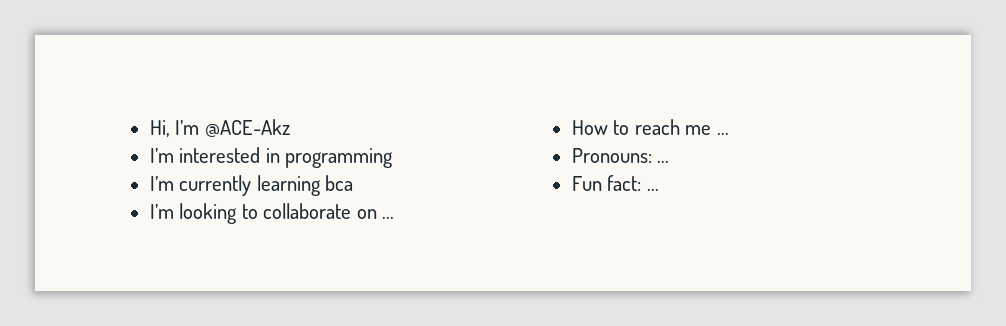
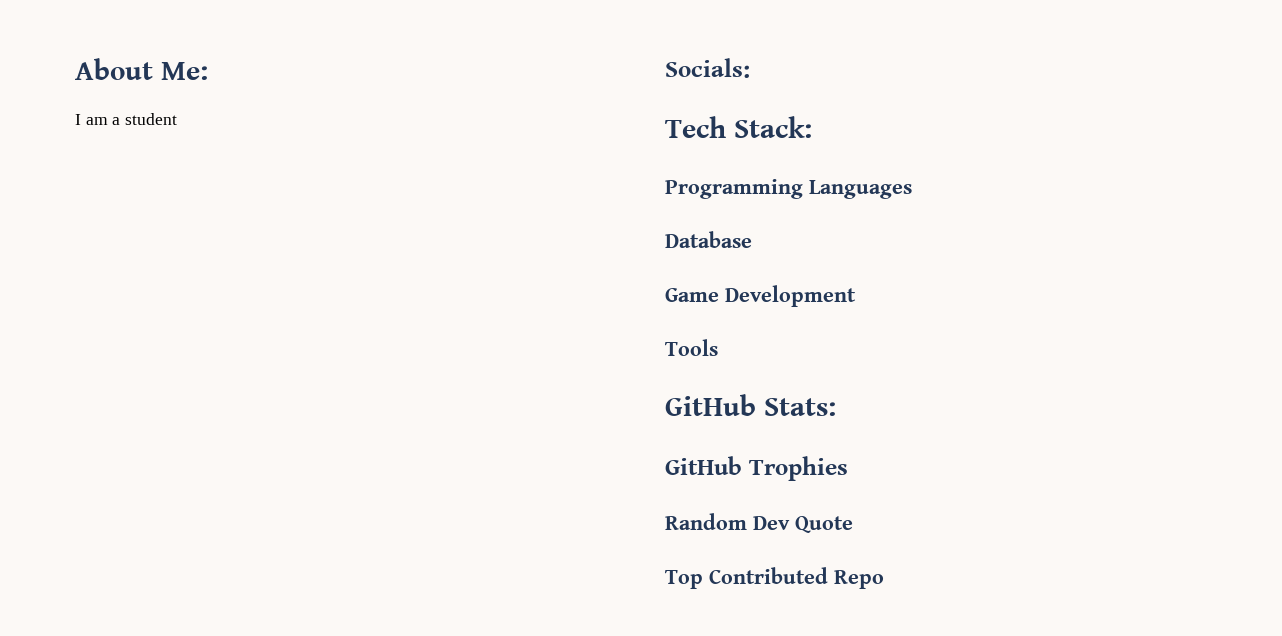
[149,119,290,137] [149,147,394,168] [149,175,354,196] [149,203,395,224] [571,119,729,135] [571,148,670,163] [571,175,659,191] Hi, I’m @ACE-Akz // I’m interested in programming // I’m currently learning bca // I’m looking to collaborate on ... // How to reach me ... // Pronouns: ... // Fun fact: ... -> [75,58,208,80] [75,113,178,125] [665,58,750,78] [665,116,812,138] [665,179,912,199] [665,231,752,248] [665,285,856,307] [665,339,718,356] [665,394,836,416] [665,456,848,481] [665,513,853,533] [665,567,884,589] About Me: // I am a student // Socials: // Tech Stack: // Programming Languages // Database // Game Development // Tools // GitHub Stats: // GitHub Trophies // Random Dev Quote // Top Contributed Repo

